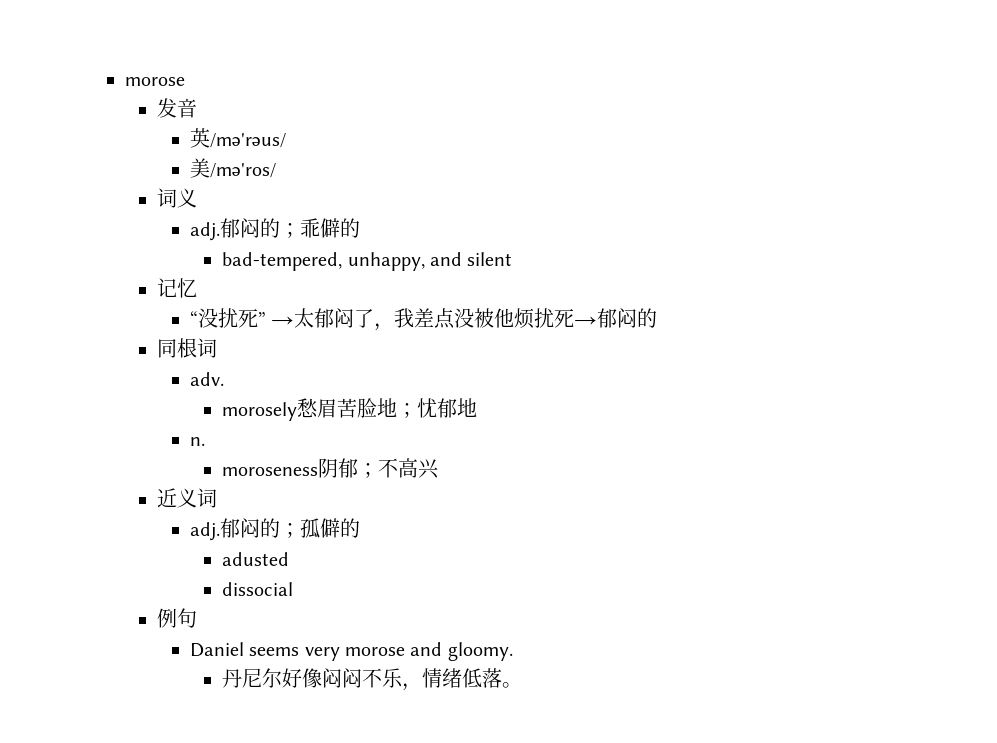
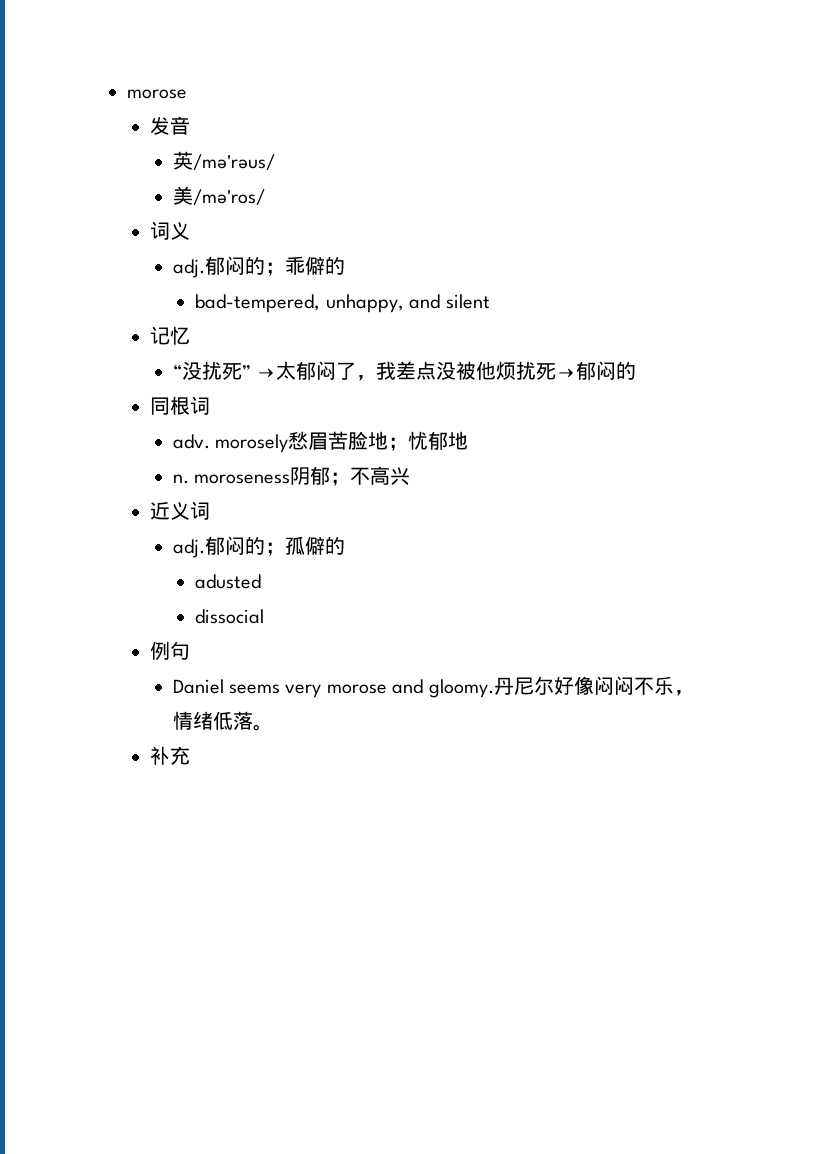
(224, 379) // -> (210, 441) none
(205, 441) // -> (189, 479) none
(513, 651) // -> (494, 688) none
(523, 685) none -> [149,746,190,765] // 补充

